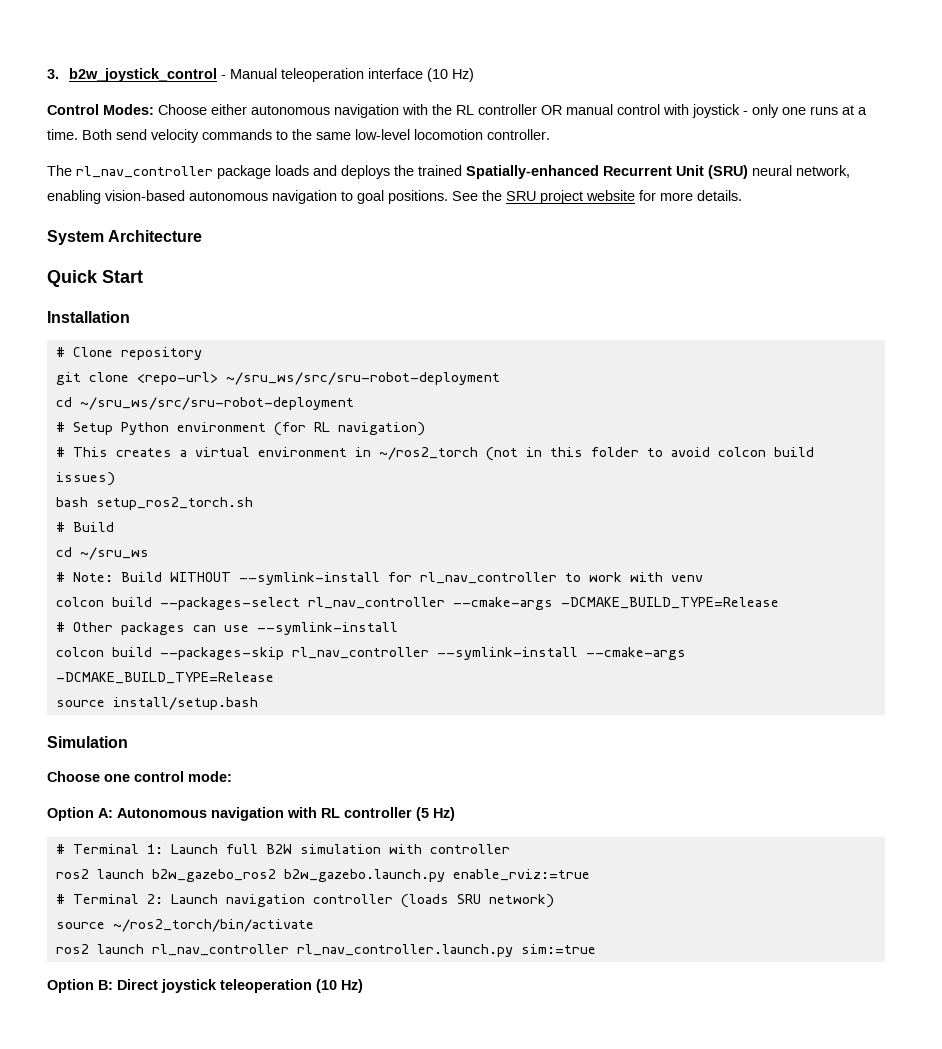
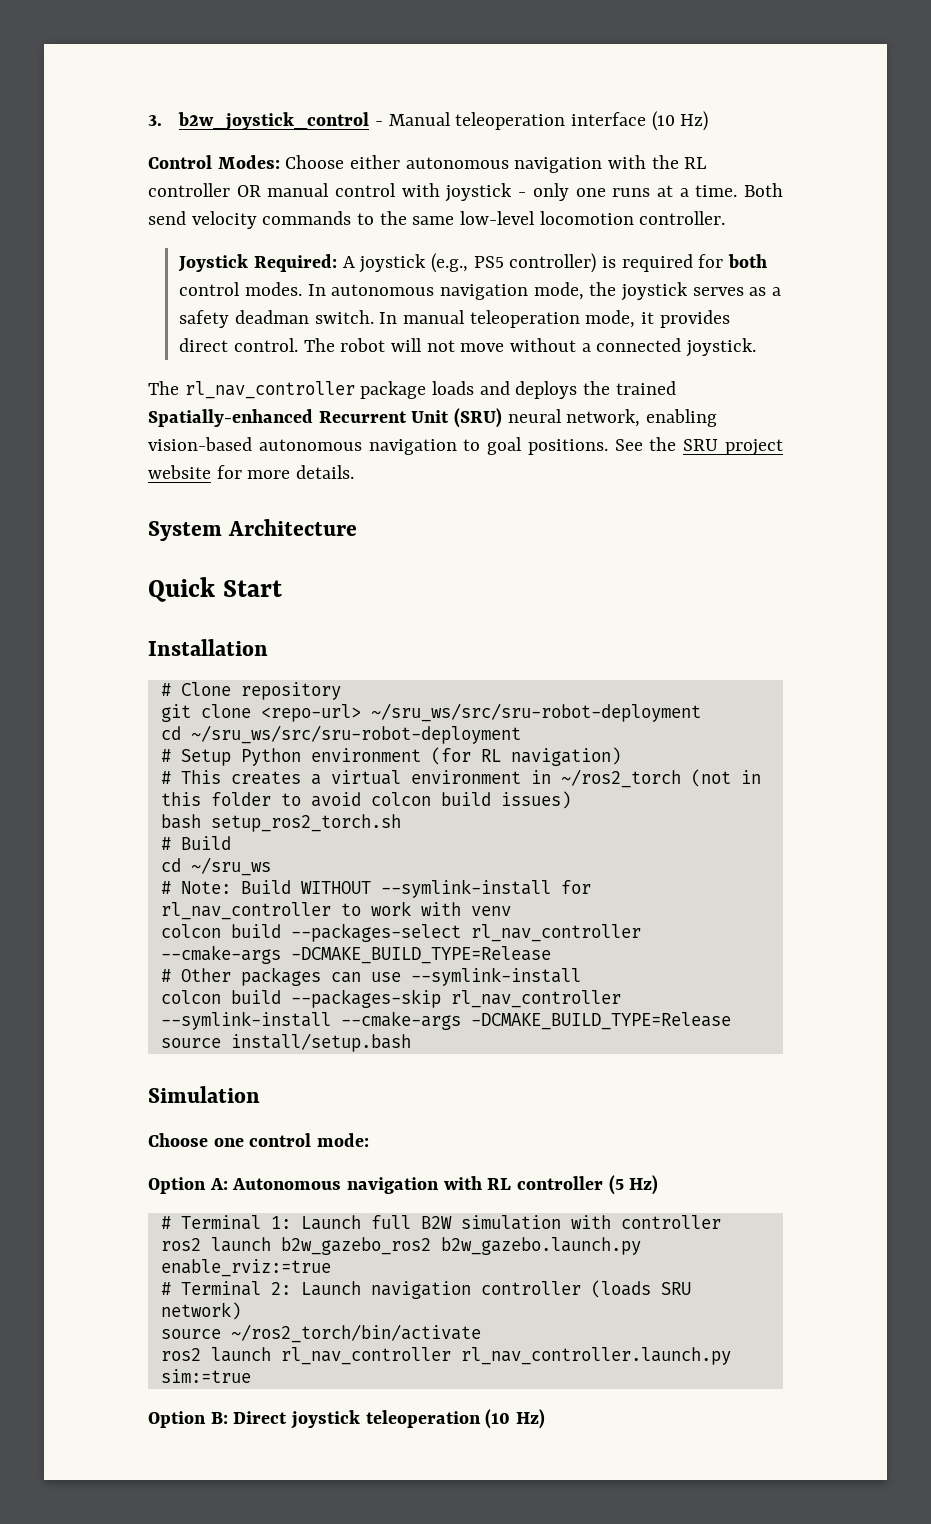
(550, 134) none -> [178,253,767,273] [179,282,781,301] [179,310,730,328] [179,338,756,357] // Joystick Required: A joystick (e.g., PS5 controller) is required for both control modes. In autonomous navigation mode, the joystick serves as a safety deadman switch. In manual teleoperation mode, it provides direct control. The robot will not move without a connected joystick.

